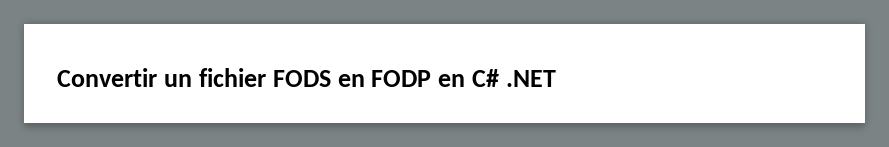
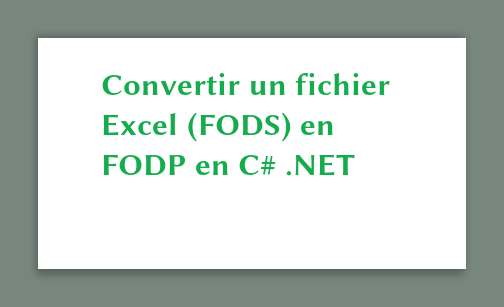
[272,70,331,87] FODS -> [101,112,292,142] Excel (FODS)

